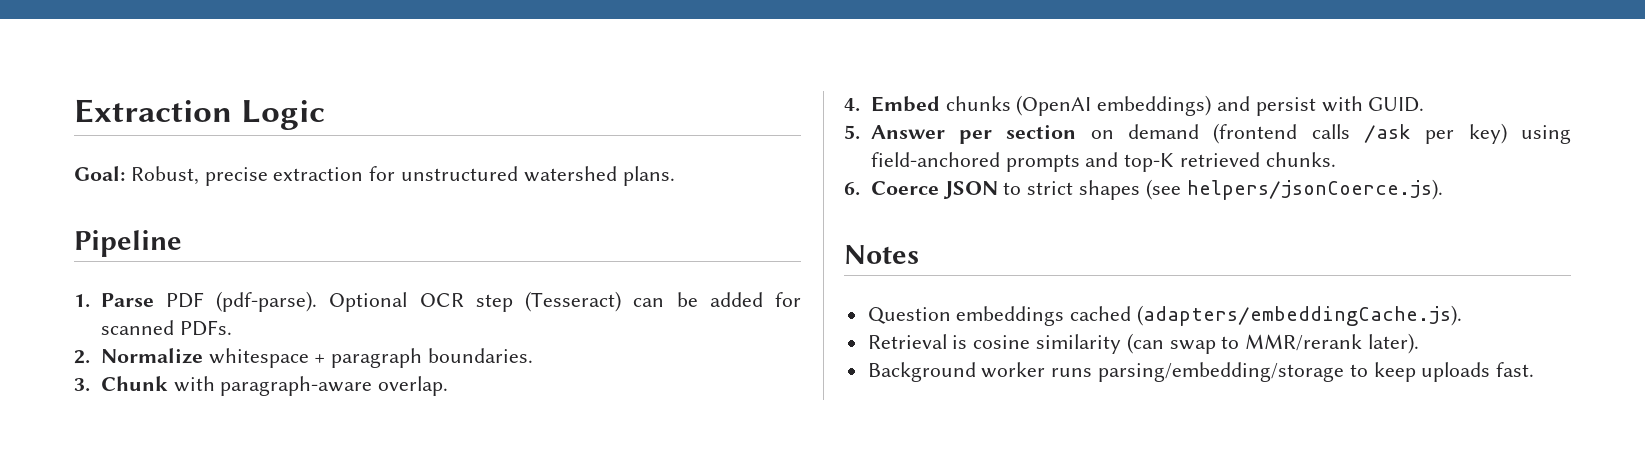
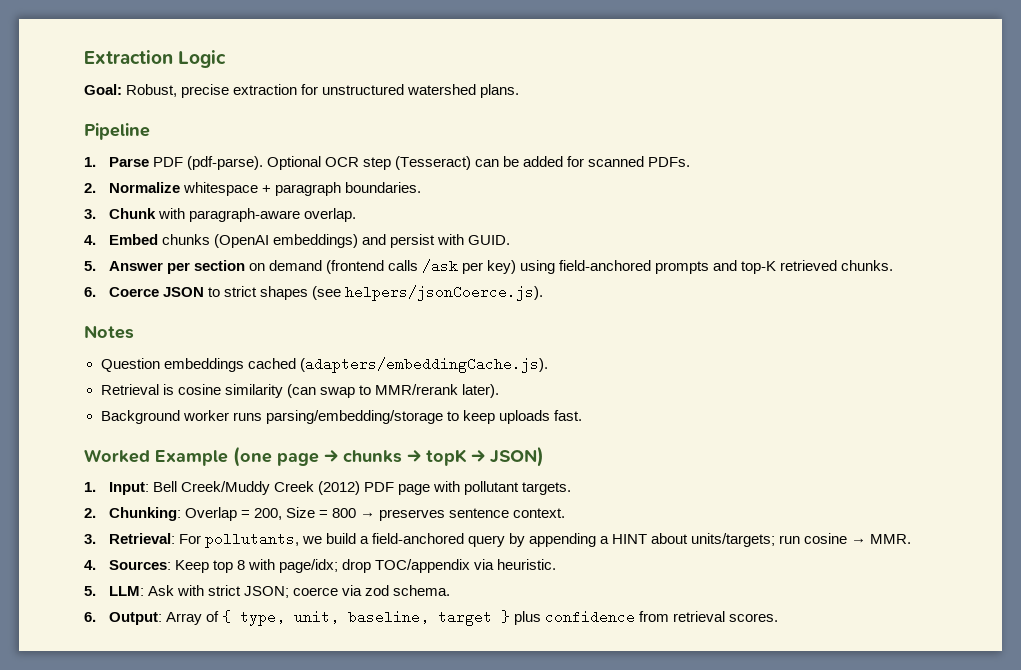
(1535, 369) none -> [84,446,544,467] [84,481,571,495] [84,507,566,521] [84,532,912,548] [84,559,556,573] [84,585,450,598] [84,610,778,626] // Worked Example (one page → chunks → topK → JSON) // 1. Input: Bell Creek/Muddy Creek (2012) PDF page with pollutant targets. // 2. Chunking: Overlap = 200, Size = 800 → preserves sentence context. // 3. Retrieval: For pollutants, we build a field-anchored query by appending a HINT about units/targets; run cosine → MMR. // 4. Sources: Keep top 8 with page/idx; drop TOC/appendix via heuristic. // 5. LLM: Ask with strict JSON; coerce via zod schema. // 6. Output: Array of { type, unit, baseline, target } plus confidence from retrieval scores.

